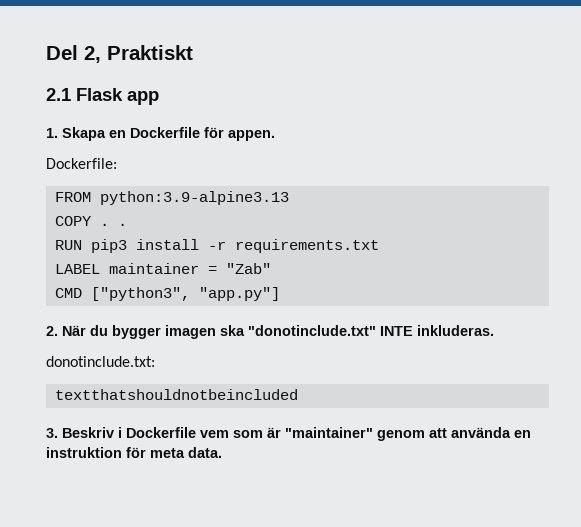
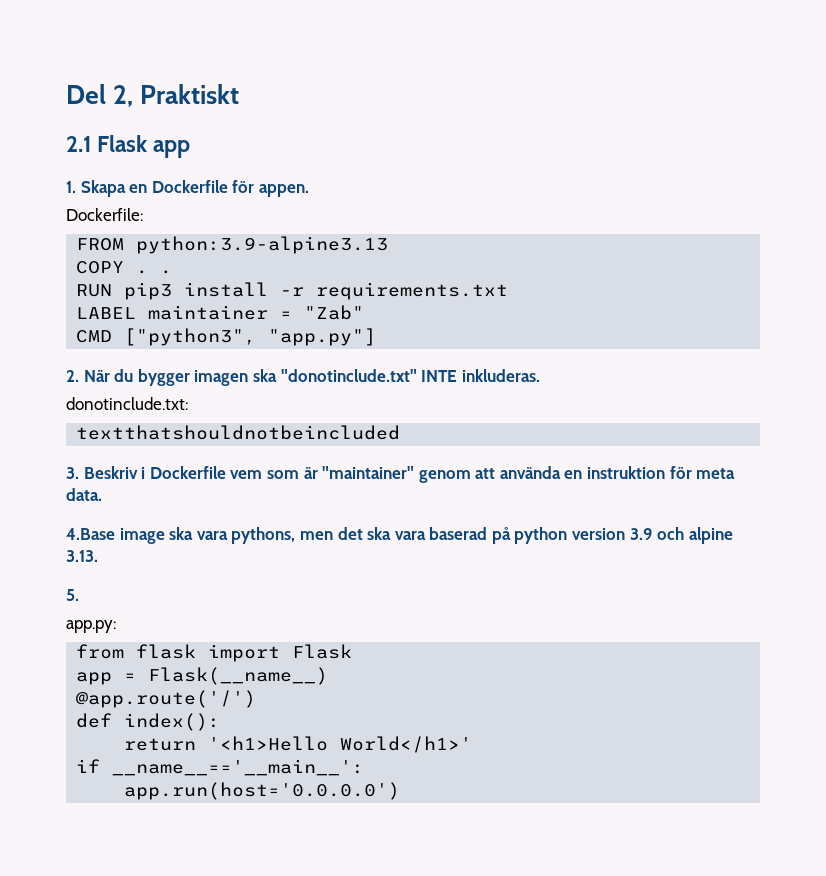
(222, 452) none -> [66,527,733,544] [66,550,98,562] [66,589,79,601] [66,620,116,633] [76,644,353,662] [76,667,329,685] [76,690,257,708] [76,713,221,731] [124,736,473,753] [76,759,365,776] [124,782,401,800] // 4.Base image ska vara pythons, men det ska vara baserad på python version 3.9 och alpine 3.13. // 5. // app.py: // from flask import Flask // app = Flask(__name__) // @app.route('/') // def index(): // return '<h1>Hello World</h1>' // if __name__=='__main__': // app.run(host='0.0.0.0')

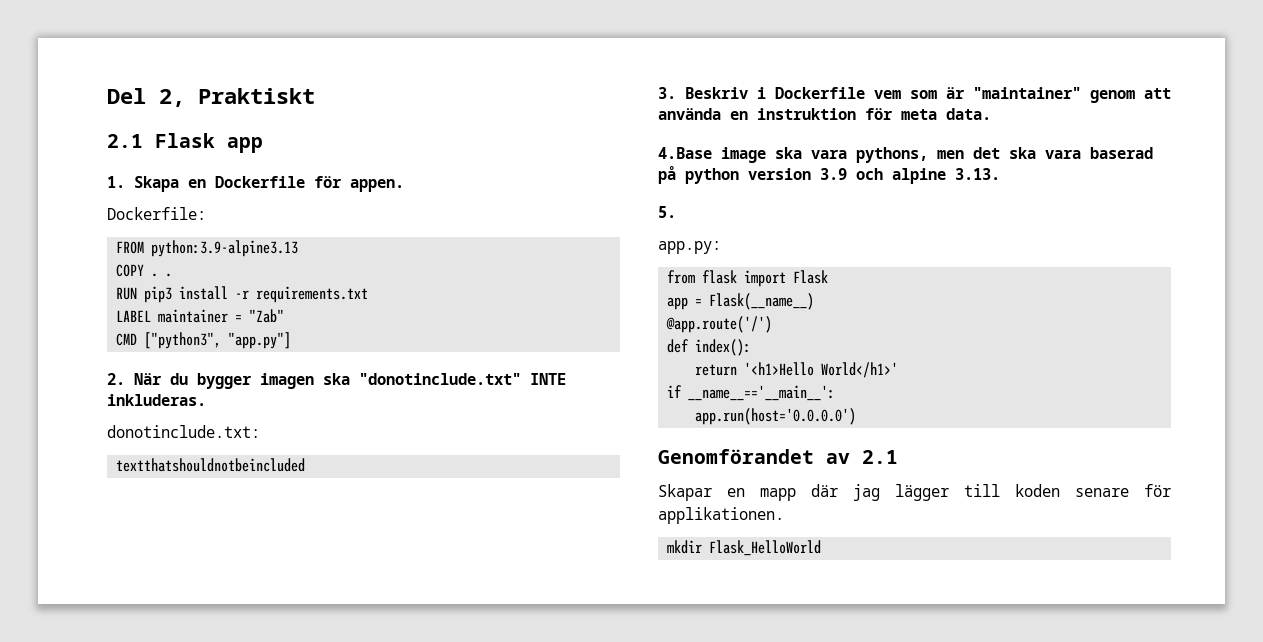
(401, 791) none -> [658,449,898,464] [658,484,1171,501] [658,507,784,524] [667,540,822,556] // Genomförandet av 2.1 // Skapar en mapp där jag lägger till koden senare för applikationen. // mkdir Flask_HelloWorld

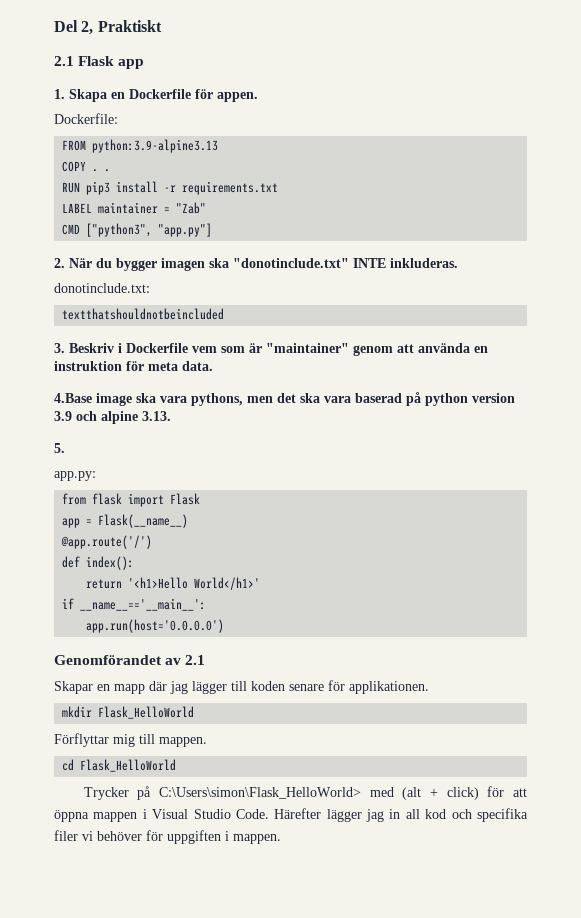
(822, 548) none -> [54,733,207,747] [62,759,177,772] [83,786,528,800] [54,808,528,822] [54,830,281,844] // Förflyttar mig till mappen. // cd Flask_HelloWorld // Trycker på C:\Users\simon\Flask_HelloWorld> med (alt + click) för att öppna mappen i Visual Studio Code. Härefter lägger jag in all kod och specifika filer vi behöver för uppgiften i mappen.

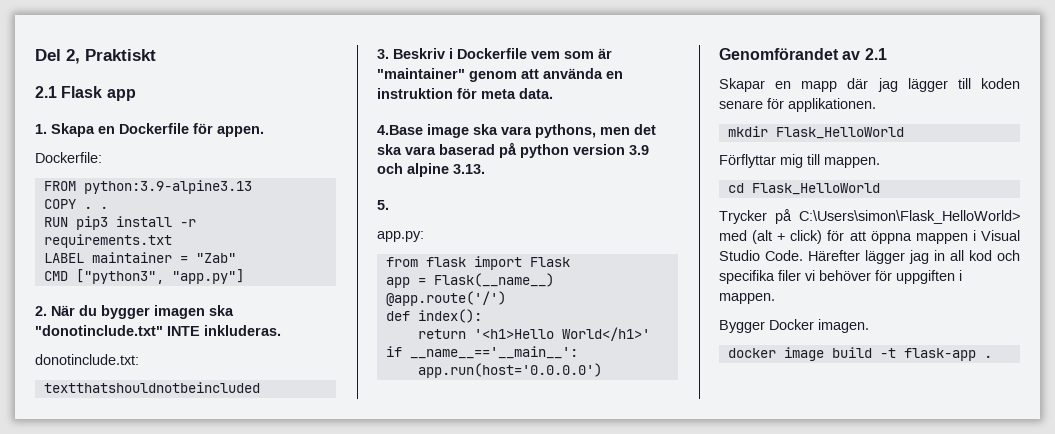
(281, 839) none -> [719,319,869,333] [727,347,992,361] // Bygger Docker imagen. // docker image build -t flask-app .

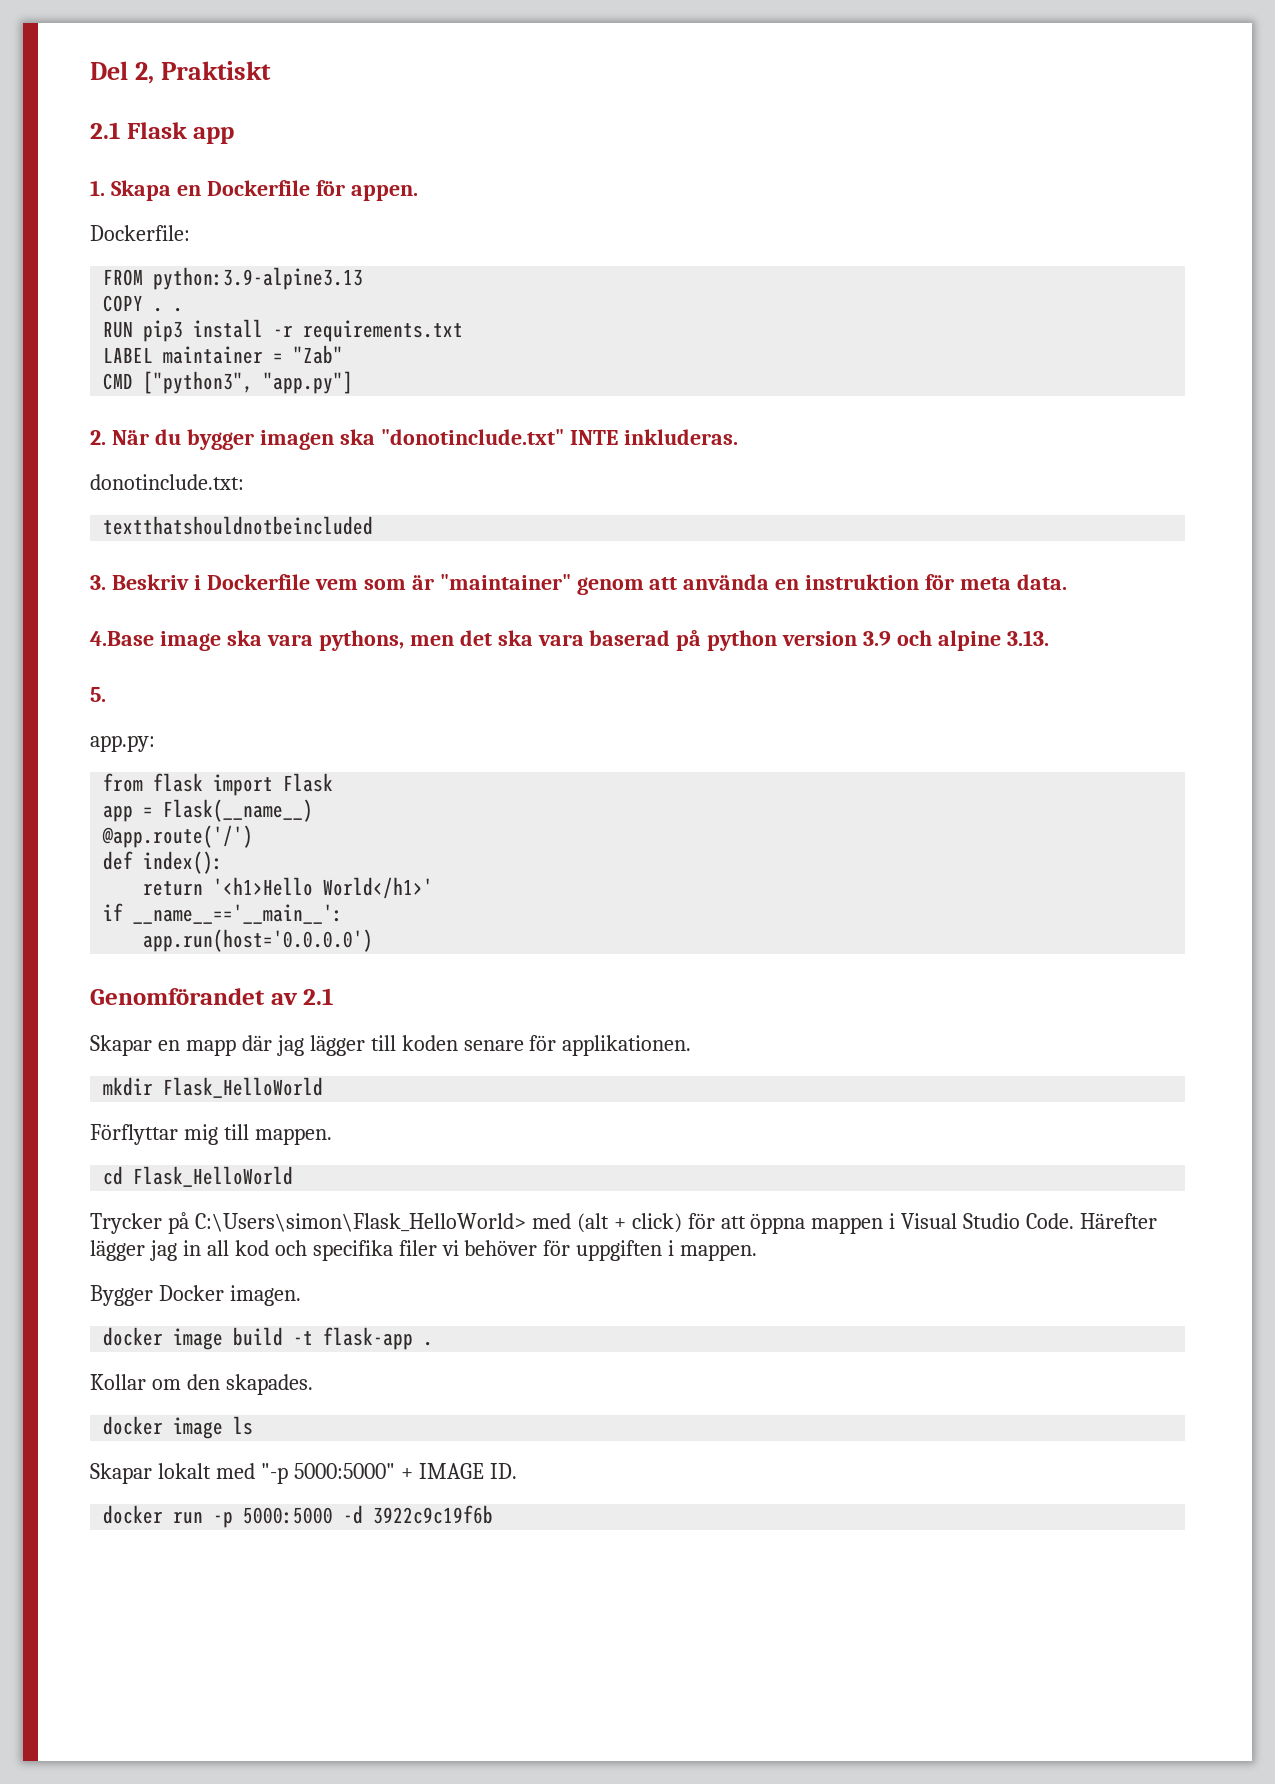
(992, 356) none -> [90,1374,313,1395] [103,1416,254,1439] [90,1463,517,1484] [103,1505,494,1528] // Kollar om den skapades. // docker image ls // Skapar lokalt med "-p 5000:5000" + IMAGE ID. // docker run -p 5000:5000 -d 3922c9c19f6b

